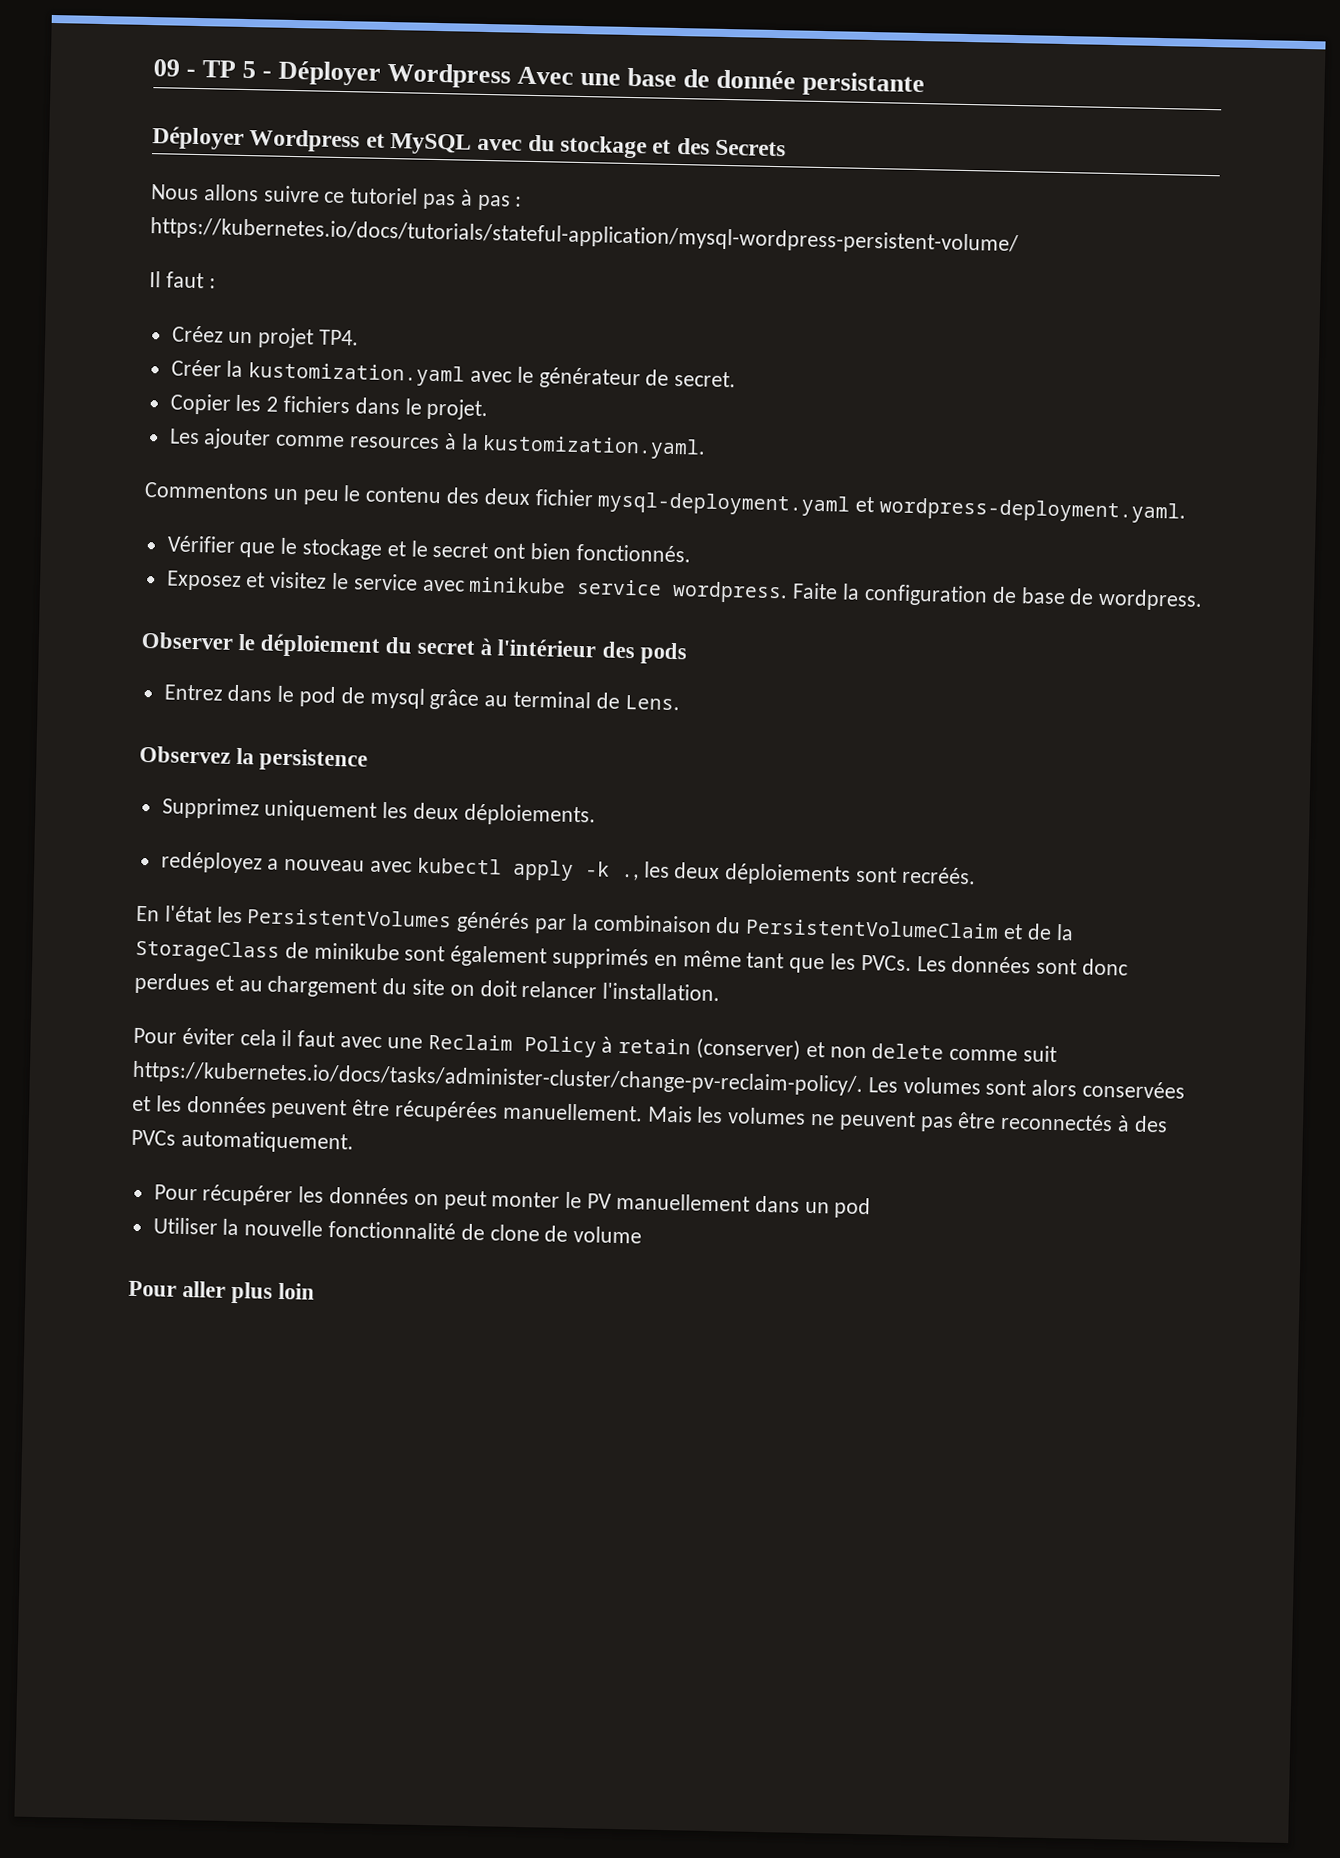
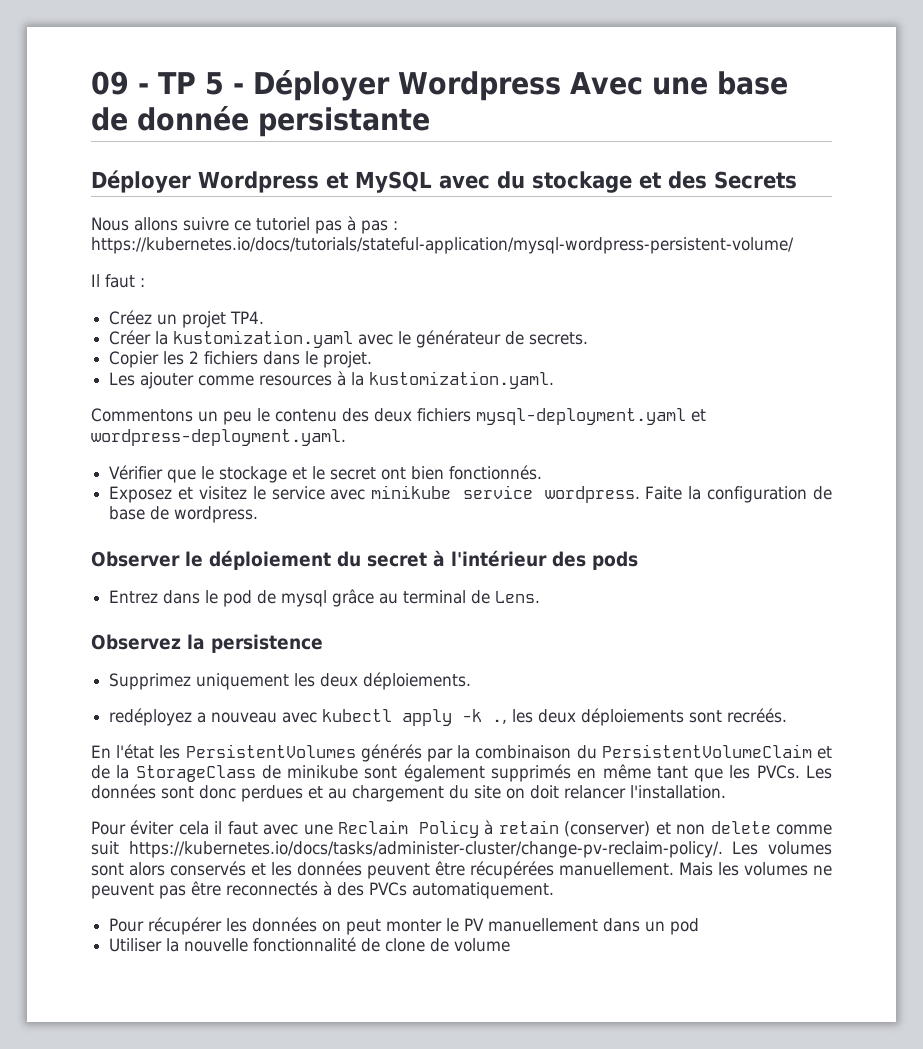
[674,370,737,388] secret. -> [529,332,589,345] secrets.
[534,489,594,507] fichier -> [417,408,471,422] fichiers
[1082,1080,1186,1099] conservées -> [170,861,246,876] conservés
[128,1280,316,1304] // Pour aller plus loin -> (511, 945) none

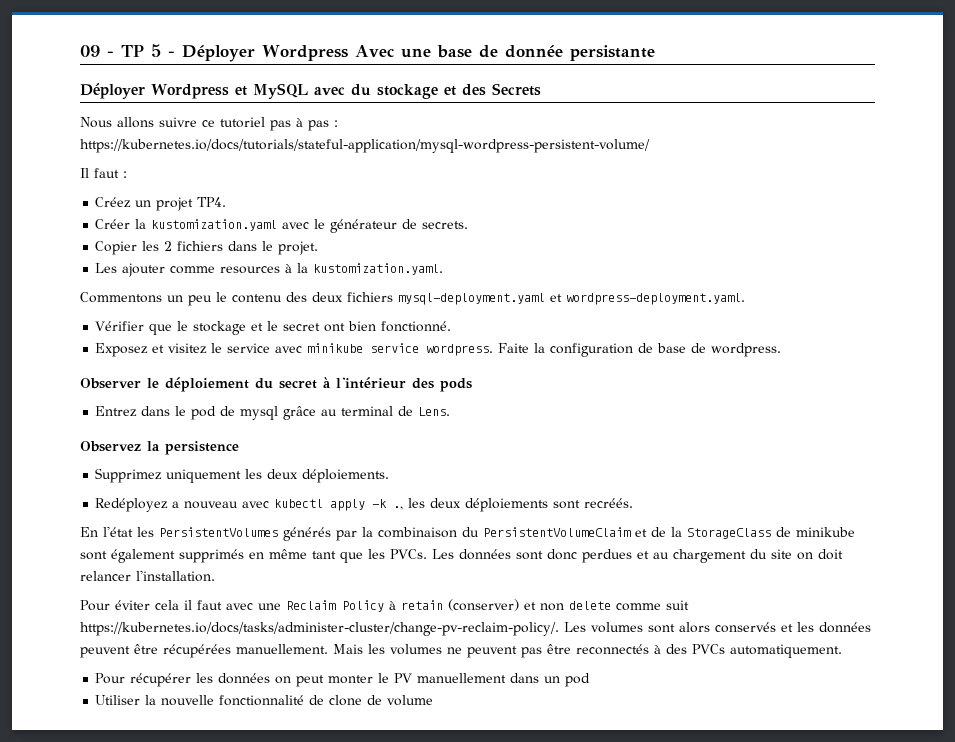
[449,465,543,480] fonctionnés. -> [381,321,452,332] fonctionné.
[109,708,193,726] redéployez -> [95,498,169,512] Redéployez

